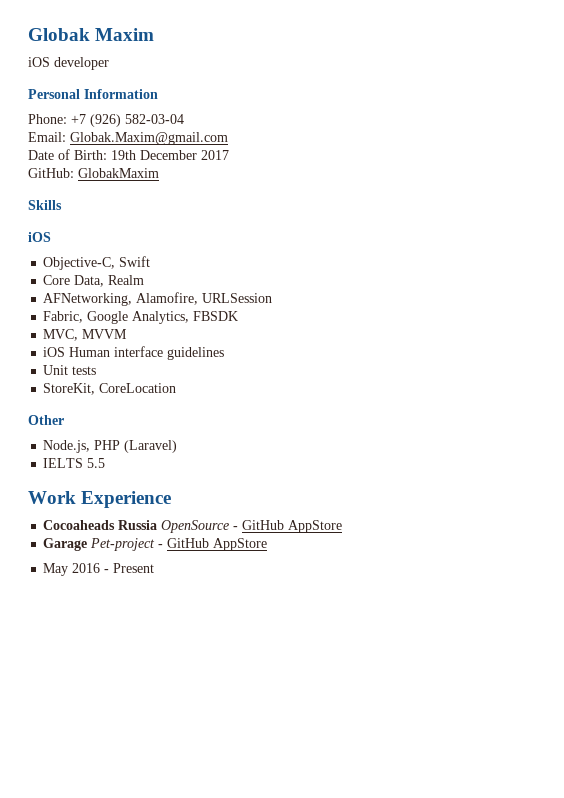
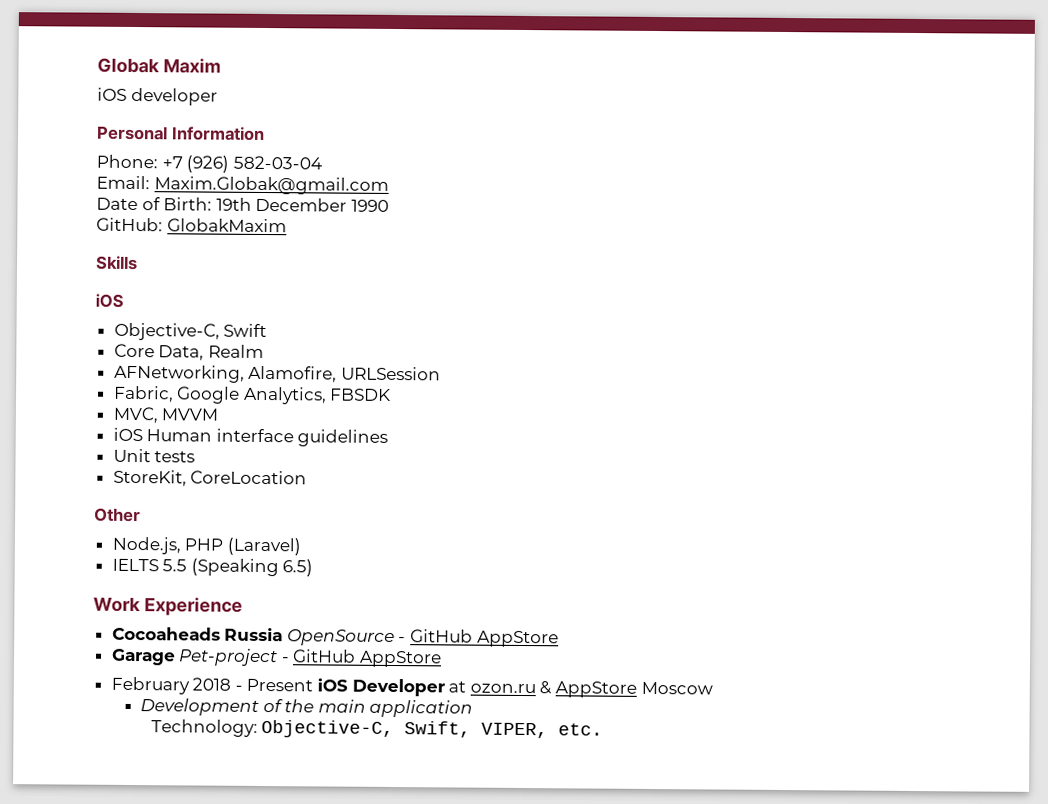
[70,132,228,145] Globak.Maxim@gmail.com -> [153,176,389,195] Maxim.Globak@gmail.com
[201,150,229,160] 2017 -> [350,199,389,212] 1990
(106, 463) none -> [190,558,314,577] (Speaking 6.5)
[43,563,155,576] May 2016 - Present -> [110,676,713,698] [140,698,474,718] [150,719,604,739] February 2018 - Present iOS Developer at ozon.ru & AppStore Moscow // Development of the main application // Technology: Objective-C, Swift, VIPER, etc.

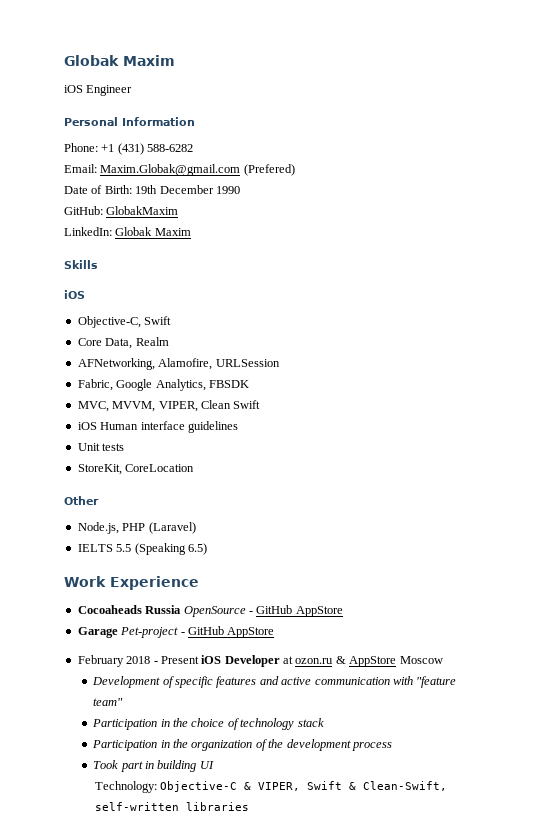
[130,87,218,106] developer -> [86,85,133,96] Engineer
[161,155,322,173] +7 (926) 582-03-04 -> [101,143,194,155] +1 (431) 588-6282
(389, 185) none -> [243,164,295,176] (Prefered)
(287, 225) none -> [64,227,191,236] // LinkedIn: Globak Maxim
[161,408,219,421] MVVM -> [112,400,261,412] MVVM, VIPER, Clean Swift
[284,699,474,718] [150,719,604,739] the main application // Technology: Objective-C, Swift, VIPER, etc. -> [175,676,457,688] [93,698,124,706] [92,718,324,730] [92,739,392,751] [93,760,214,772] [95,781,448,793] [95,802,250,811] specific features and active communication with "feature team" // Participation in the choice of technology stack // Participation in the organization of the development process // Took part in building UI // Technology: Objective-C & VIPER, Swift & Clean-Swift, self-written libraries

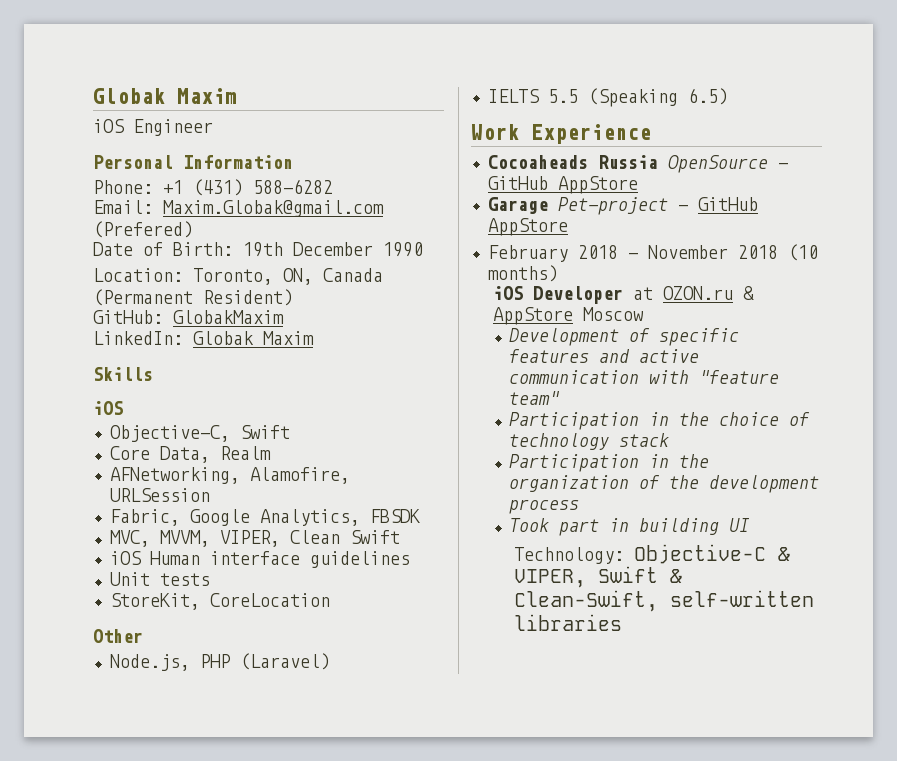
(240, 190) none -> [93,268,383,285] [93,289,293,306] // Location: Toronto, ON, Canada (Permanent Resident)
[160,656,199,664] Present -> [647,244,818,261] [487,265,558,282] November 2018 (10 months) //
[295,658,334,664] ozon.ru -> [662,286,733,300] OZON.ru

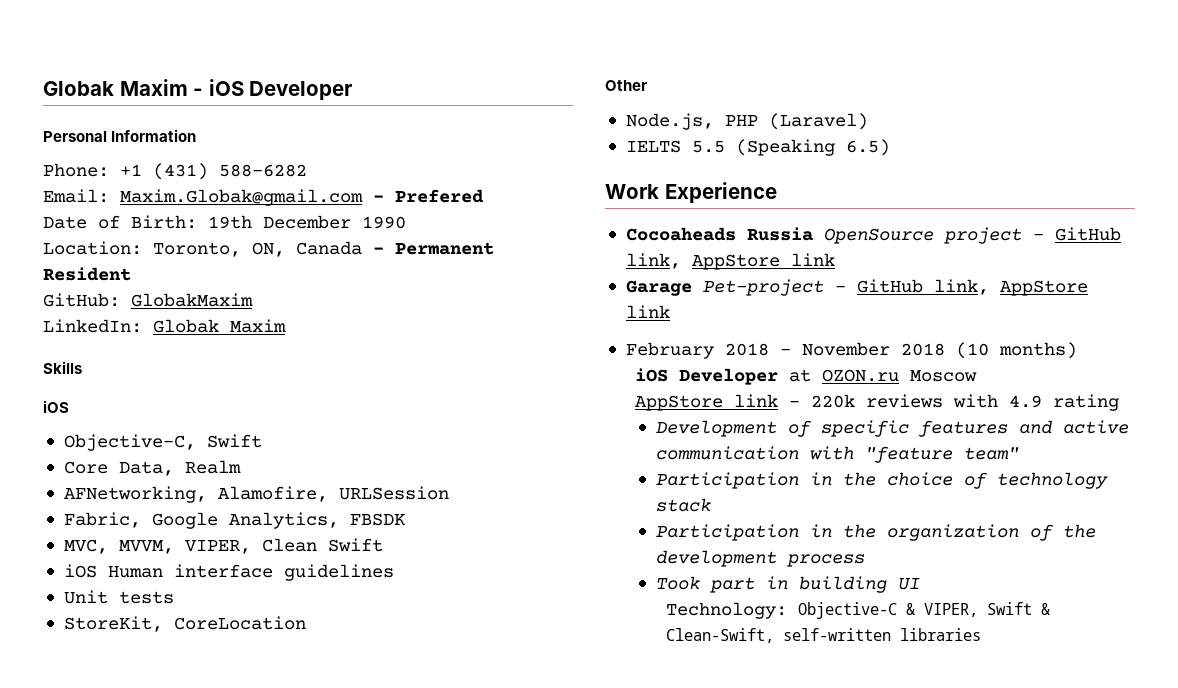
[93,88,237,104] [93,119,213,136] Globak Maxim // iOS Engineer -> [43,79,353,100] Globak Maxim - iOS Developer
[93,221,193,238] (Prefered) -> [373,189,484,203] - Prefered
[93,289,293,306] (Permanent Resident) -> [373,242,494,255] [43,267,131,281] - Permanent Resident
[777,163,788,169] [487,176,638,194] - GitHub AppStore -> [943,227,1121,244] [625,253,835,270] project - GitHub link, AppStore link
[487,218,568,236] AppStore -> [933,279,1088,296] [625,305,670,318] link, AppStore link
[742,286,754,300] [492,307,644,325] & AppStore Moscow -> [910,370,978,382] [635,394,1120,411] Moscow // AppStore link - 220k reviews with 4.9 rating

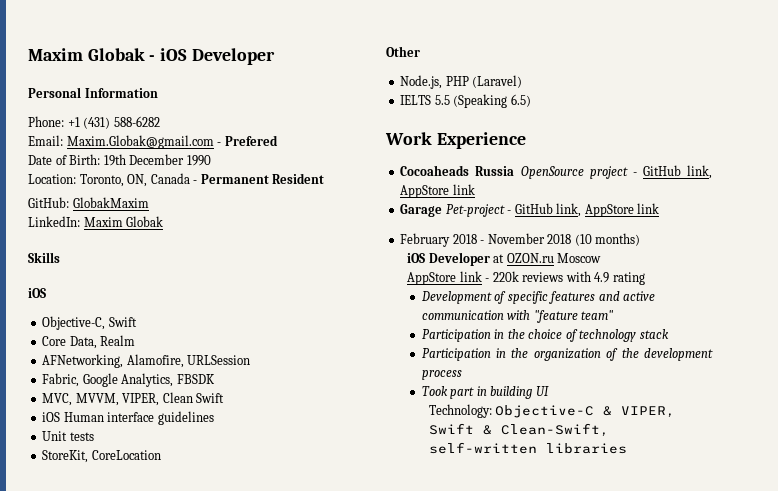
[43,79,188,96] Globak Maxim -> [28,48,145,61] Maxim Globak
[153,319,286,333] Globak Maxim -> [83,216,164,227] Maxim Globak

